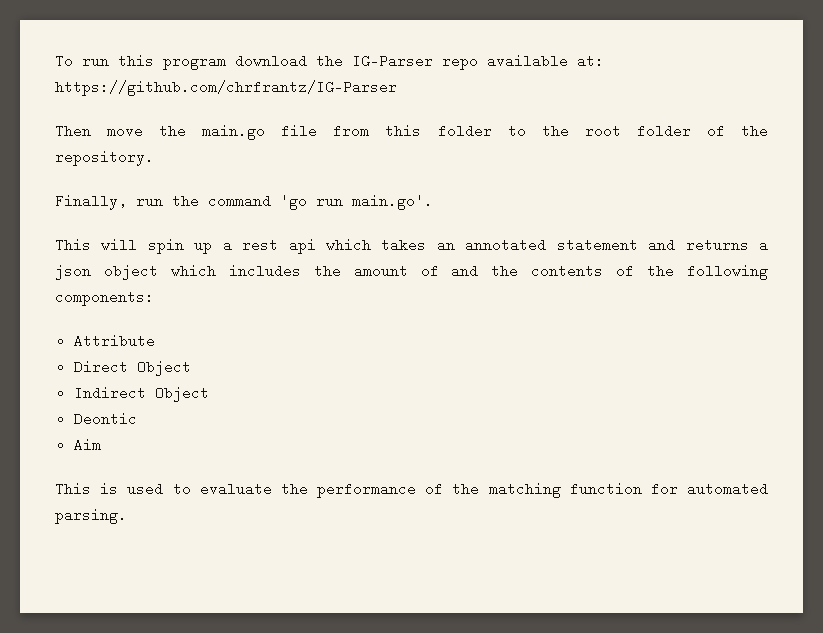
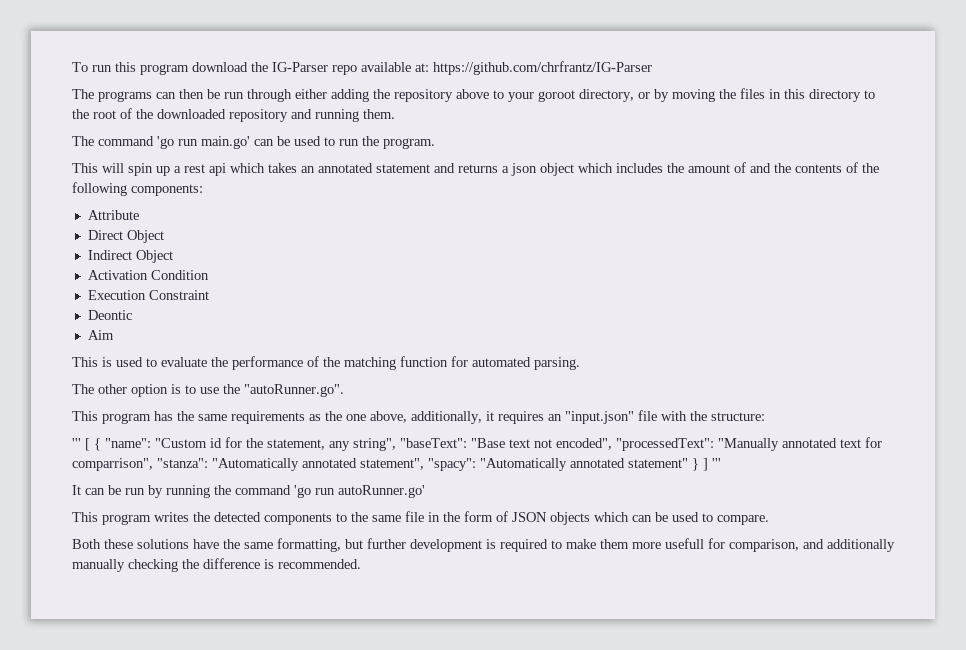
[55,124,492,140] Then move the main.go file from this folder -> [72,88,861,102] The programs can then be run through either adding the repository above to your goroot directory, or by moving the files in this directory
[636,124,769,138] [55,150,154,166] [55,194,433,210] folder of the repository. // Finally, run the command 'go run main.go'. -> [120,108,395,122] [72,136,435,149] of the downloaded repository and running them. // The command 'go run main.go' can be used to run the program.
(209, 394) none -> [87,270,209,280] [87,290,209,300] // Activation Condition // Execution Constraint
(127, 516) none -> [72,384,344,397] [72,410,765,424] [72,437,882,451] [72,458,721,471] [72,485,425,498] [72,511,769,525] [72,538,895,552] [72,558,361,572] // The other option is to use the "autoRunner.go". // This program has the same requirements as the one above, additionally, it requires an "input.json" file with the structure: // ''' [ { "name": "Custom id for the statement, any string", "baseText": "Base text not encoded", "processedText": "Manually annotated text for comparrison", "stanza": "Automatically annotated statement", "spacy": "Automatically annotated statement" } ] ''' // It can be run by running the command 'go run autoRunner.go' // This program writes the detected components to the same file in the form of JSON objects which can be used to compare. // Both these solutions have the same formatting, but further development is required to make them more usefull for comparison, and additionally manually checking the difference is recommended.

